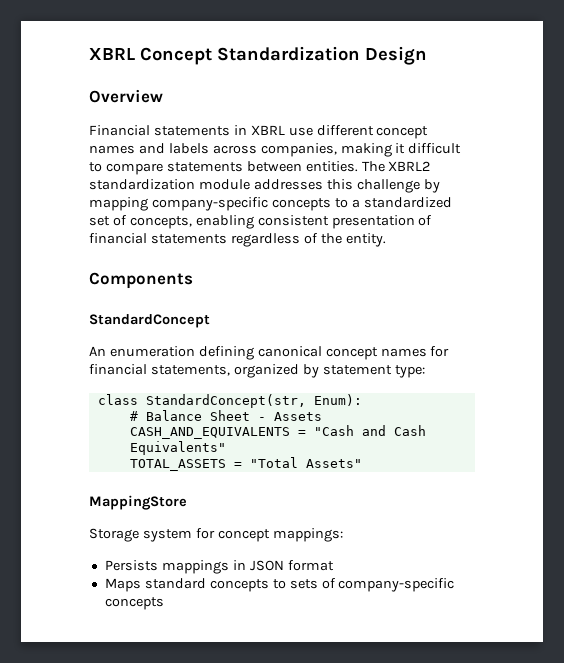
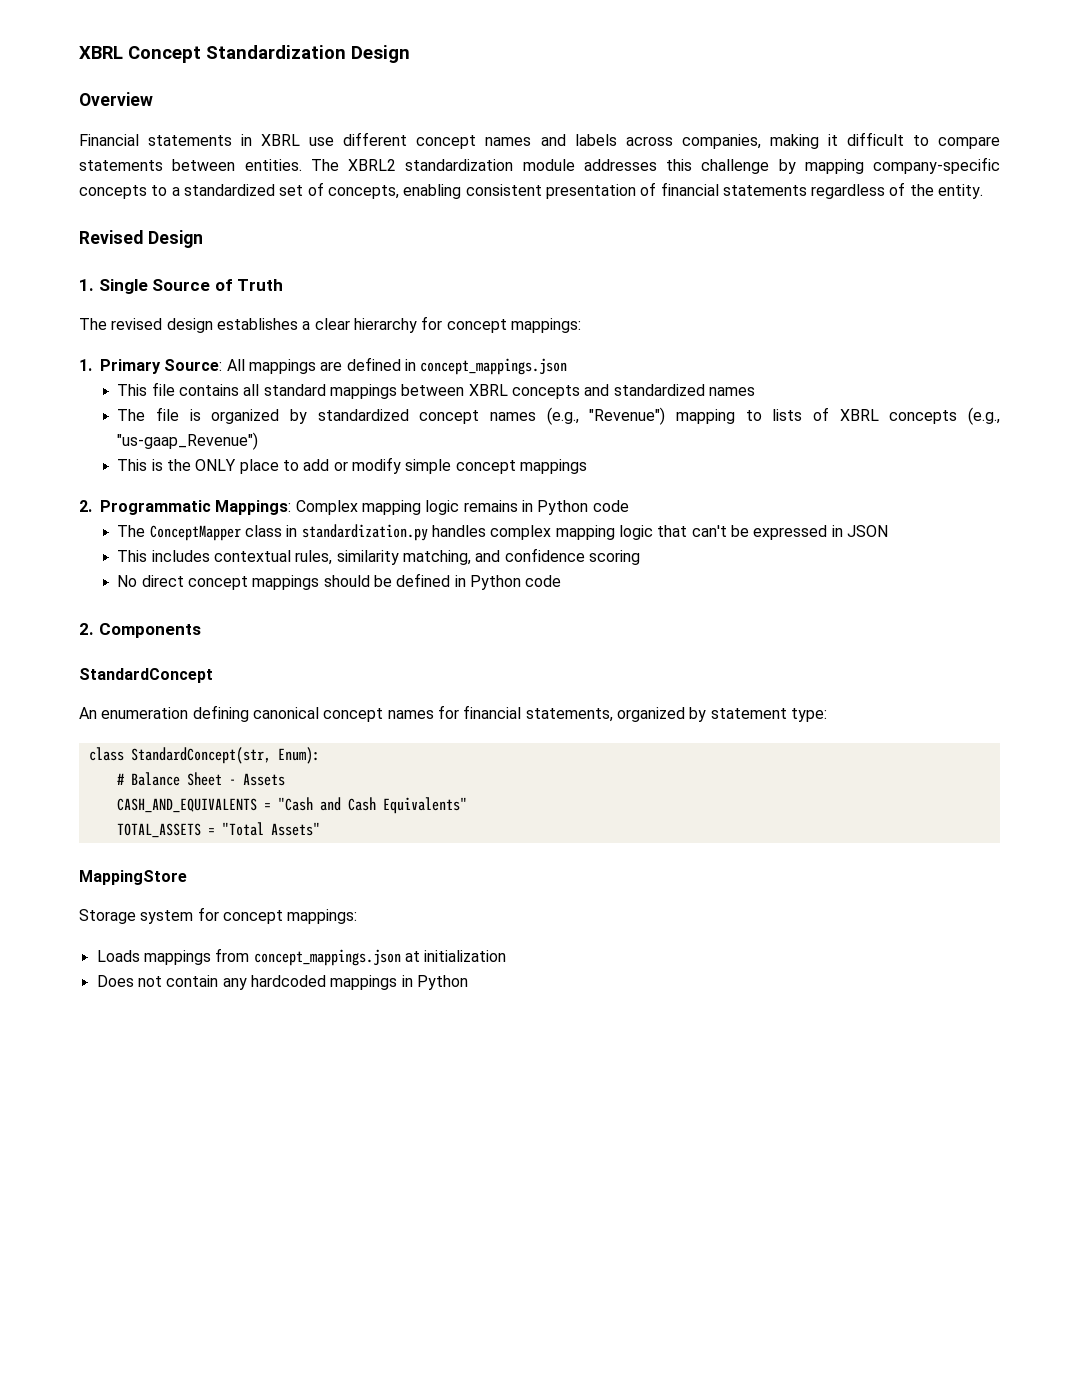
(386, 240) none -> [79,230,203,248] [79,279,284,294] [79,316,581,333] [79,357,568,375] [117,382,755,399] [117,407,1001,425] [117,432,259,450] [117,457,587,474] [79,500,629,515] [117,524,888,541] [117,548,640,565] [117,573,562,590] [79,623,94,635] Revised Design // 1. Single Source of Truth // The revised design establishes a clear hierarchy for concept mappings: // 1. Primary Source: All mappings are defined in concept_mappings.json // This file contains all standard mappings between XBRL concepts and standardized names // The file is organized by standardized concept names (e.g., "Revenue") mapping to lists of XBRL concepts (e.g., "us-gaap_Revenue") // This is the ONLY place to add or modify simple concept mappings // 2. Programmatic Mappings: Complex mapping logic remains in Python code // The ConceptMapper class in standardization.py handles complex mapping logic that can't be expressed in JSON // This includes contextual rules, similarity matching, and confidence scoring // No direct concept mappings should be defined in Python code // 2.
[104,560,334,574] [104,578,455,592] [104,597,164,610] Persists mappings in JSON format // Maps standard concepts to sets of company-specific concepts -> [96,948,507,966] [96,975,468,990] Loads mappings from concept_mappings.json at initialization // Does not contain any hardcoded mappings in Python

